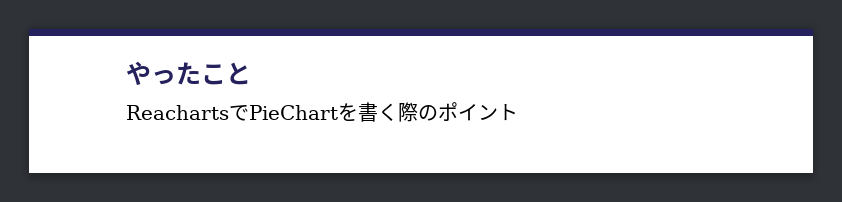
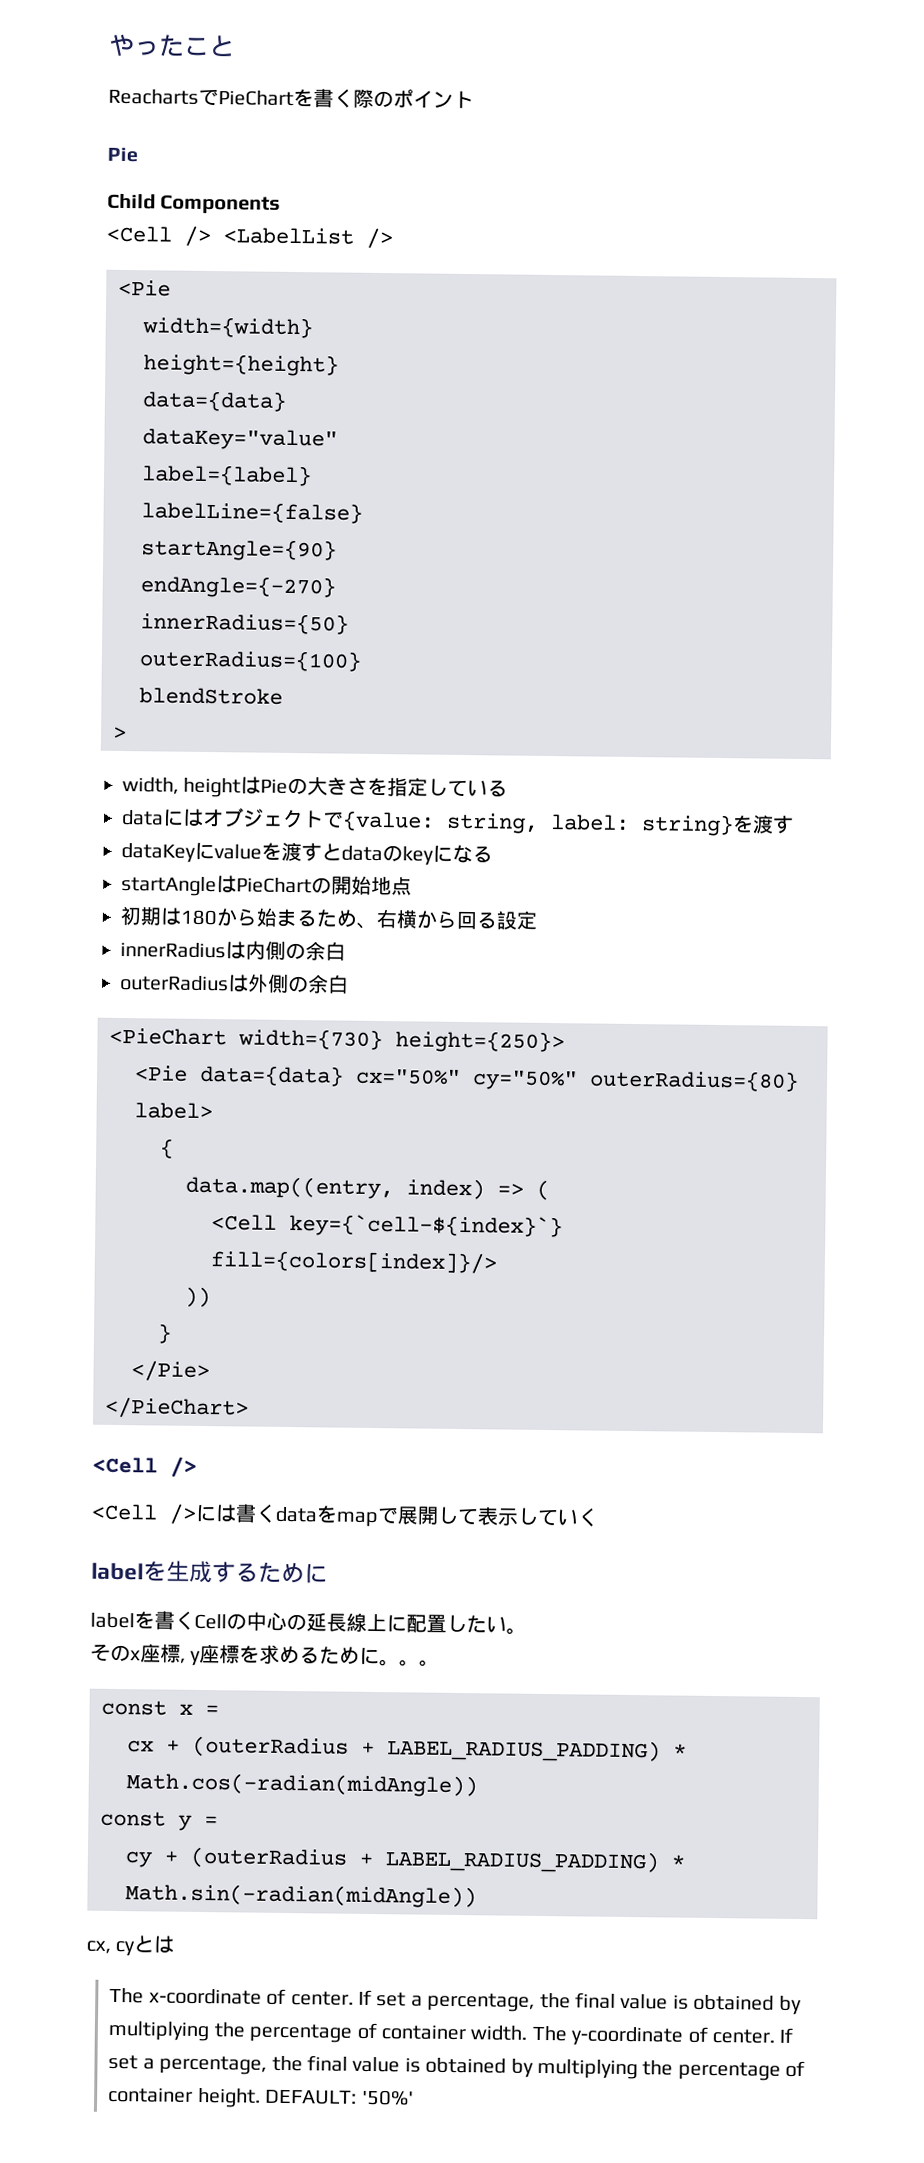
(518, 112) none -> [107,146,138,163] [107,193,282,215] [106,225,393,249] [118,279,171,297] [142,316,313,339] [143,353,339,377] [142,390,287,412] [142,428,338,451] [141,464,312,487] [141,501,363,524] [141,538,337,562] [140,575,336,599] [140,612,349,635] [139,649,362,672] [139,687,283,705] [112,726,127,740] [122,776,509,798] [121,807,794,837] [121,841,493,866] [121,875,412,897] [120,906,538,930] [120,940,346,961] [120,973,349,994] [109,1027,565,1054] [134,1064,799,1092] [134,1102,213,1120] [160,1138,174,1159] [185,1175,550,1201] [211,1213,563,1239] [210,1250,497,1274] [184,1286,211,1308] [157,1323,172,1344] [131,1360,210,1382] [105,1396,249,1419] [92,1456,197,1477] [91,1503,599,1528] [91,1560,328,1584] [90,1610,527,1635] [90,1643,441,1667] [101,1699,219,1716] [127,1735,687,1763] [126,1772,478,1798] [100,1810,218,1831] [125,1846,685,1874] [125,1883,477,1909] [86,1935,175,1957] [109,1987,802,2016] [108,2020,794,2047] [108,2054,806,2081] [108,2086,414,2108] // Pie // Child Components // <Cell /> <LabelList /> // <Pie // width={width} // height={height} // data={data} // dataKey="value" // label={label} // labelLine={false} // startAngle={90} // endAngle={-270} // innerRadius={50} // outerRadius={100} // blendStroke // > // width, heightはPieの大きさを指定している // dataにはオブジェクトで{value: string, label: string}を渡す // dataKeyにvalueを渡すとdataのkeyになる // startAngleはPieChartの開始地点 // 初期は180から始まるため、右横から回る設定 // innerRadiusは内側の余白 // outerRadiusは外側の余白 // <PieChart width={730} height={250}> // <Pie data={data} cx="50%" cy="50%" outerRadius={80} label> // { // data.map((entry, index) => ( // <Cell key={`cell-${index}`} fill={colors[index]}/> // )) // } // </Pie> // </PieChart> // <Cell /> // <Cell />には書くdataをmapで展開して表示していく // labelを生成するために // labelを書くCellの中心の延長線上に配置したい。 // そのx座標, y座標を求めるために。。。 // const x = // cx + (outerRadius + LABEL_RADIUS_PADDING) * Math.cos(-radian(midAngle)) // const y = // cy + (outerRadius + LABEL_RADIUS_PADDING) * Math.sin(-radian(midAngle)) // cx, cyとは // The x-coordinate of center. If set a percentage, the final value is obtained by multiplying the percentage of container width. The y-coordinate of center. If set a percentage, the final value is obtained by multiplying the percentage of container height. DEFAULT: '50%'

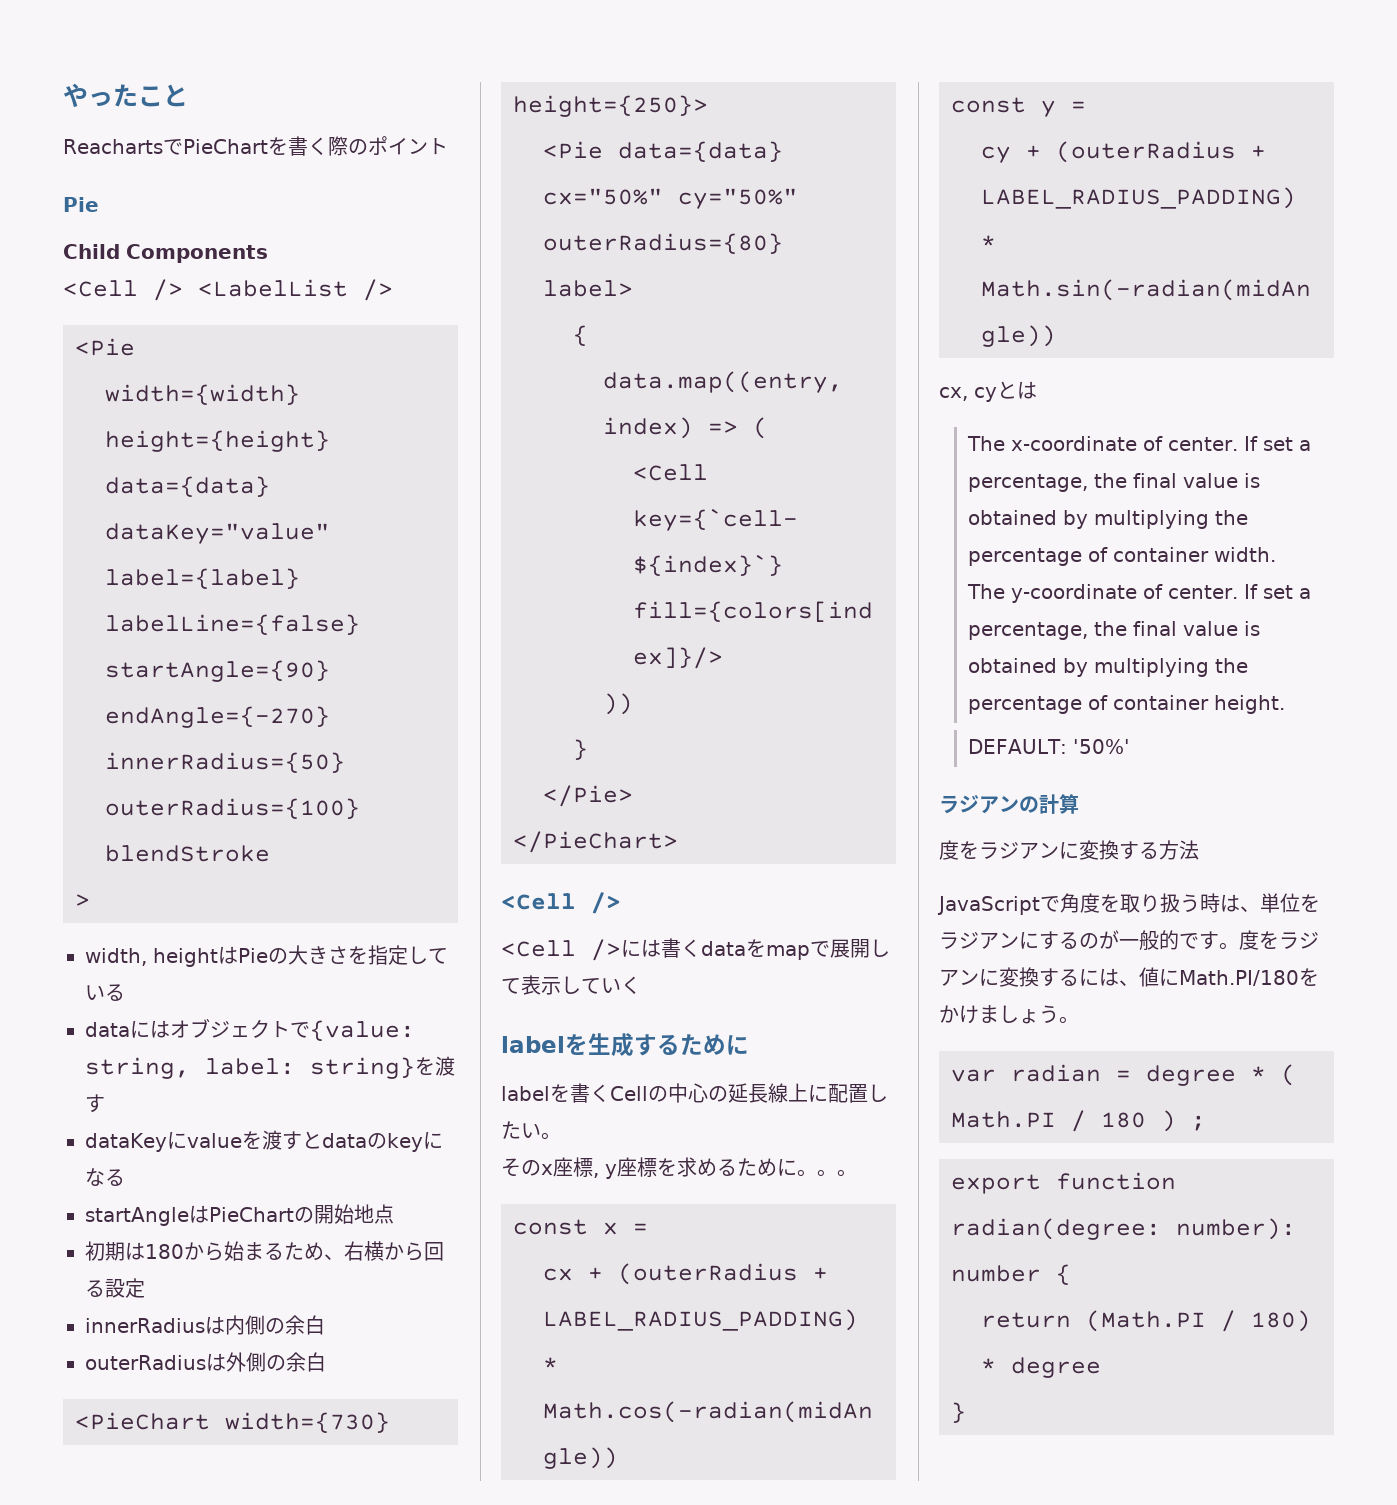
(528, 2033) none -> (1276, 554) //
(261, 2097) none -> (1285, 704) //
(414, 2097) none -> [939,794,1079,814] [939,840,1199,860] [937,893,1320,915] [939,930,1319,950] [939,967,1319,987] [939,1005,1079,1024] [951,1064,1296,1086] [951,1110,1206,1132] [951,1172,1176,1194] [951,1218,1296,1240] [951,1264,1071,1285] [981,1310,1311,1332] [981,1357,1101,1378] [951,1402,966,1423] // ラジアンの計算 // 度をラジアンに変換する方法 // JavaScriptで角度を取り扱う時は、単位をラジアンにするのが一般的です。度をラジアンに変換するには、値にMath.PI/180をかけましょう。 // var radian = degree * ( Math.PI / 180 ) ; // export function radian(degree: number): number { // return (Math.PI / 180) * degree // }

